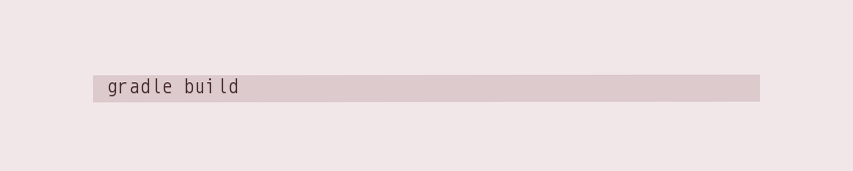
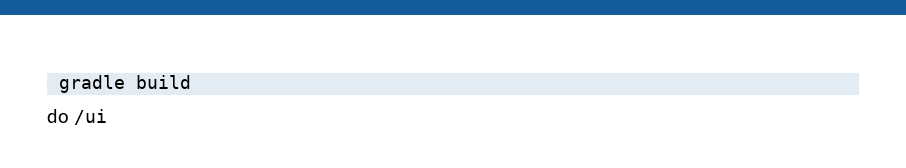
(239, 86) none -> [47,109,108,125] // do /ui

